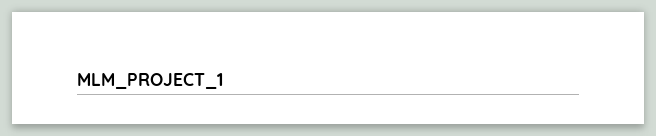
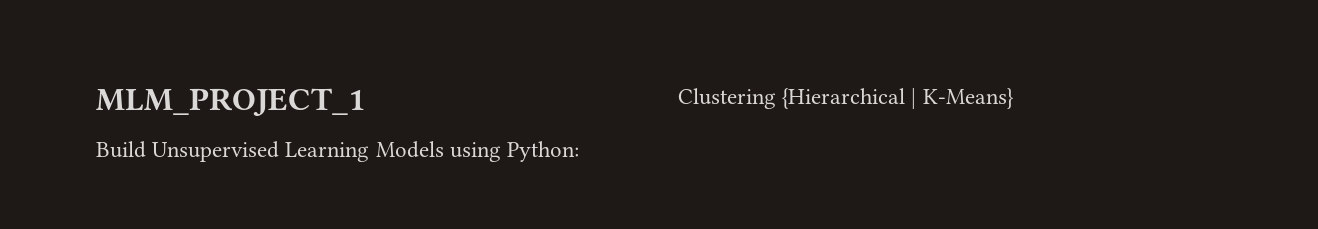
(223, 81) none -> [96,141,580,162] [678,88,1014,109] // Build Unsupervised Learning Models using Python: Clustering {Hierarchical | K-Means}

